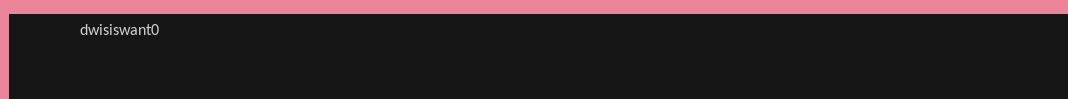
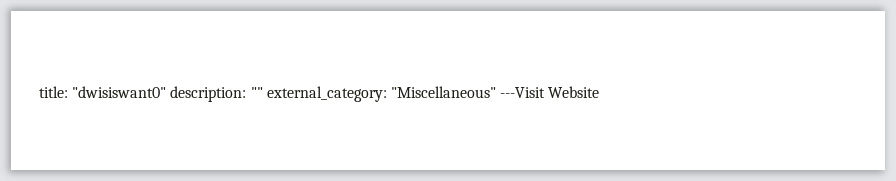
[80,24,159,35] dwisiswant0 -> [39,86,600,102] title: "dwisiswant0" description: "" external_category: "Miscellaneous" ---Visit Website

